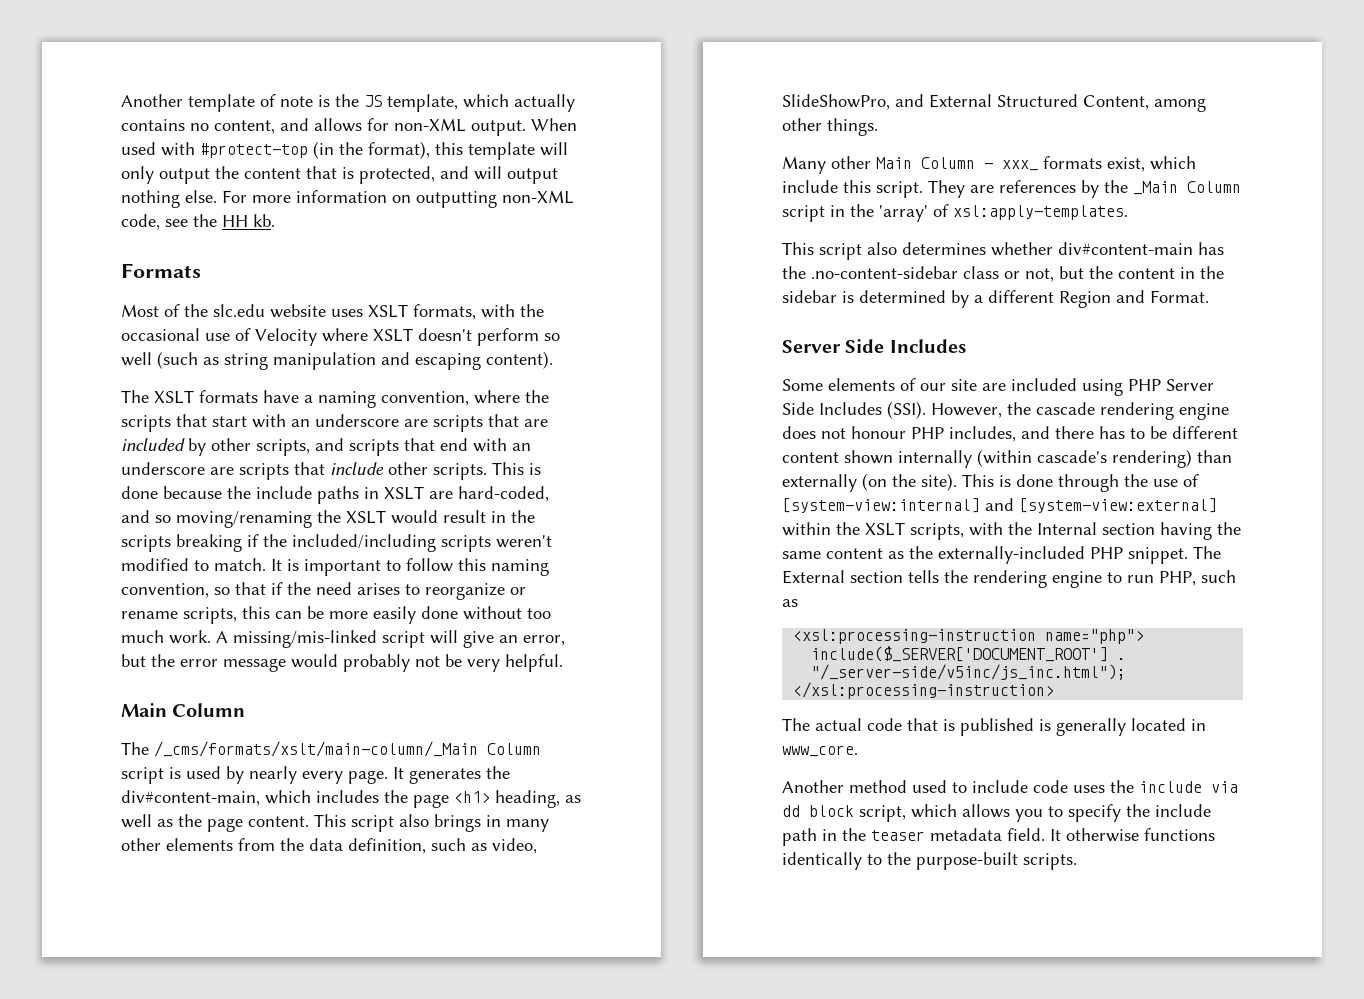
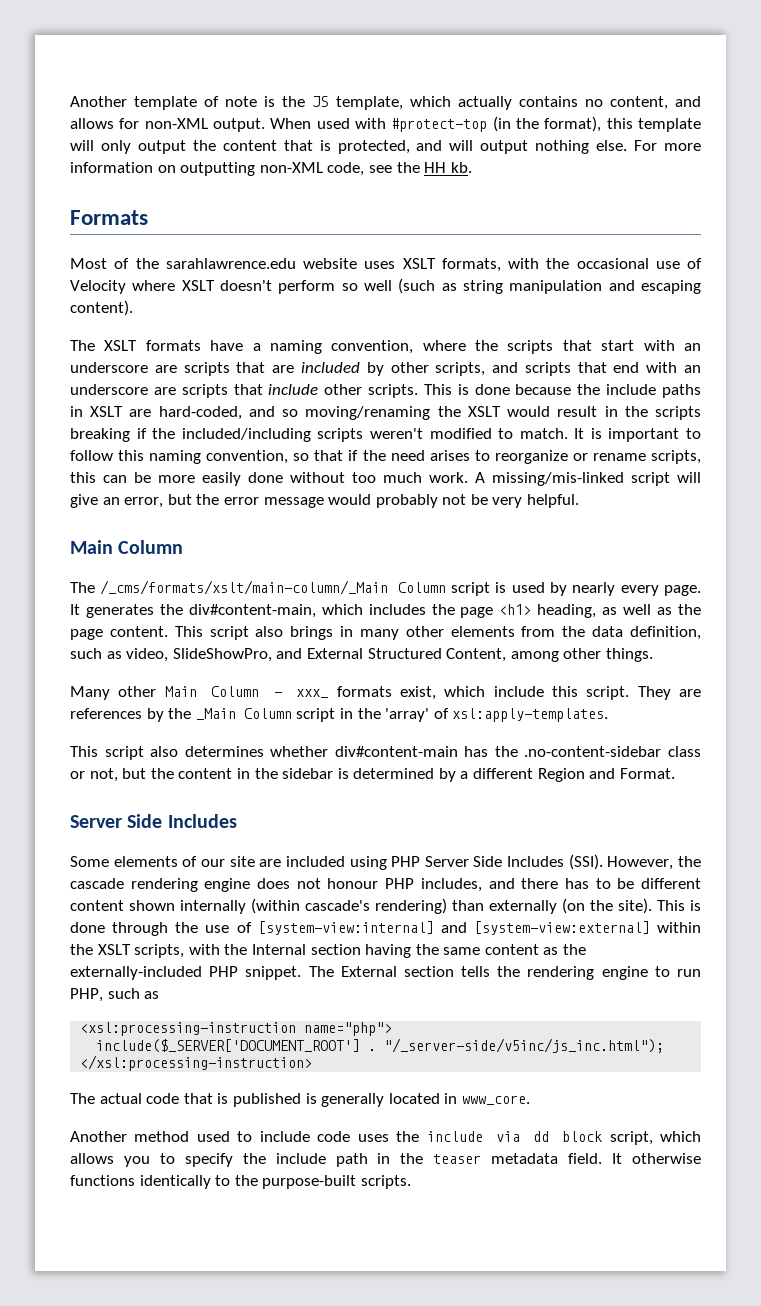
[213,304,265,317] slc.edu -> [165,258,296,269] sarahlawrence.edu

